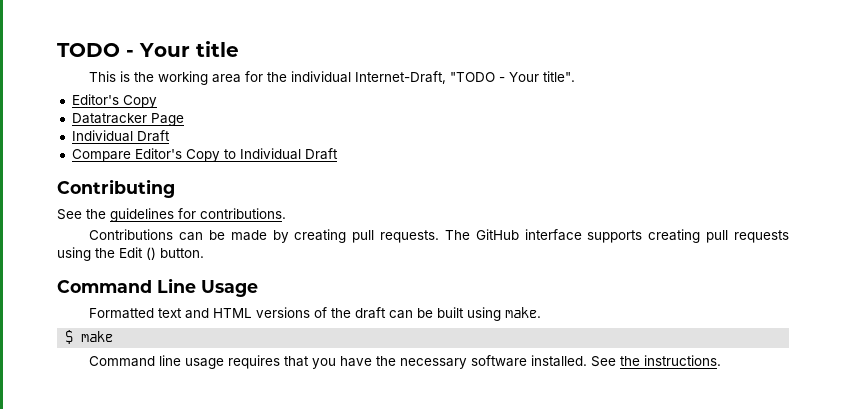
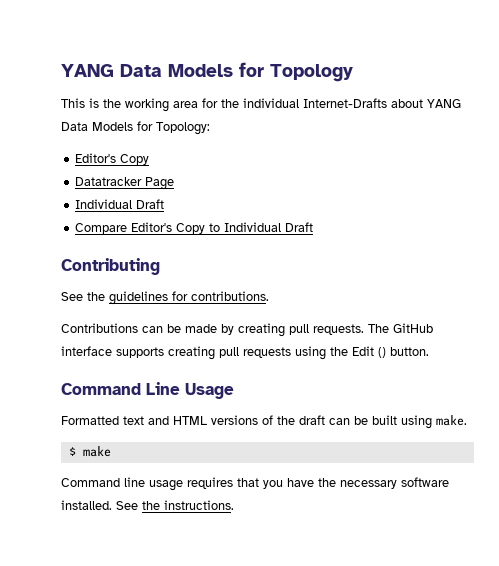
[57,41,239,57] TODO - Your title -> [61,62,353,82] YANG Data Models for Topology
[355,71,576,84] Internet-Draft, "TODO - Your title". -> [303,98,461,108] [61,121,210,135] Internet-Drafts about YANG Data Models for Topology:

